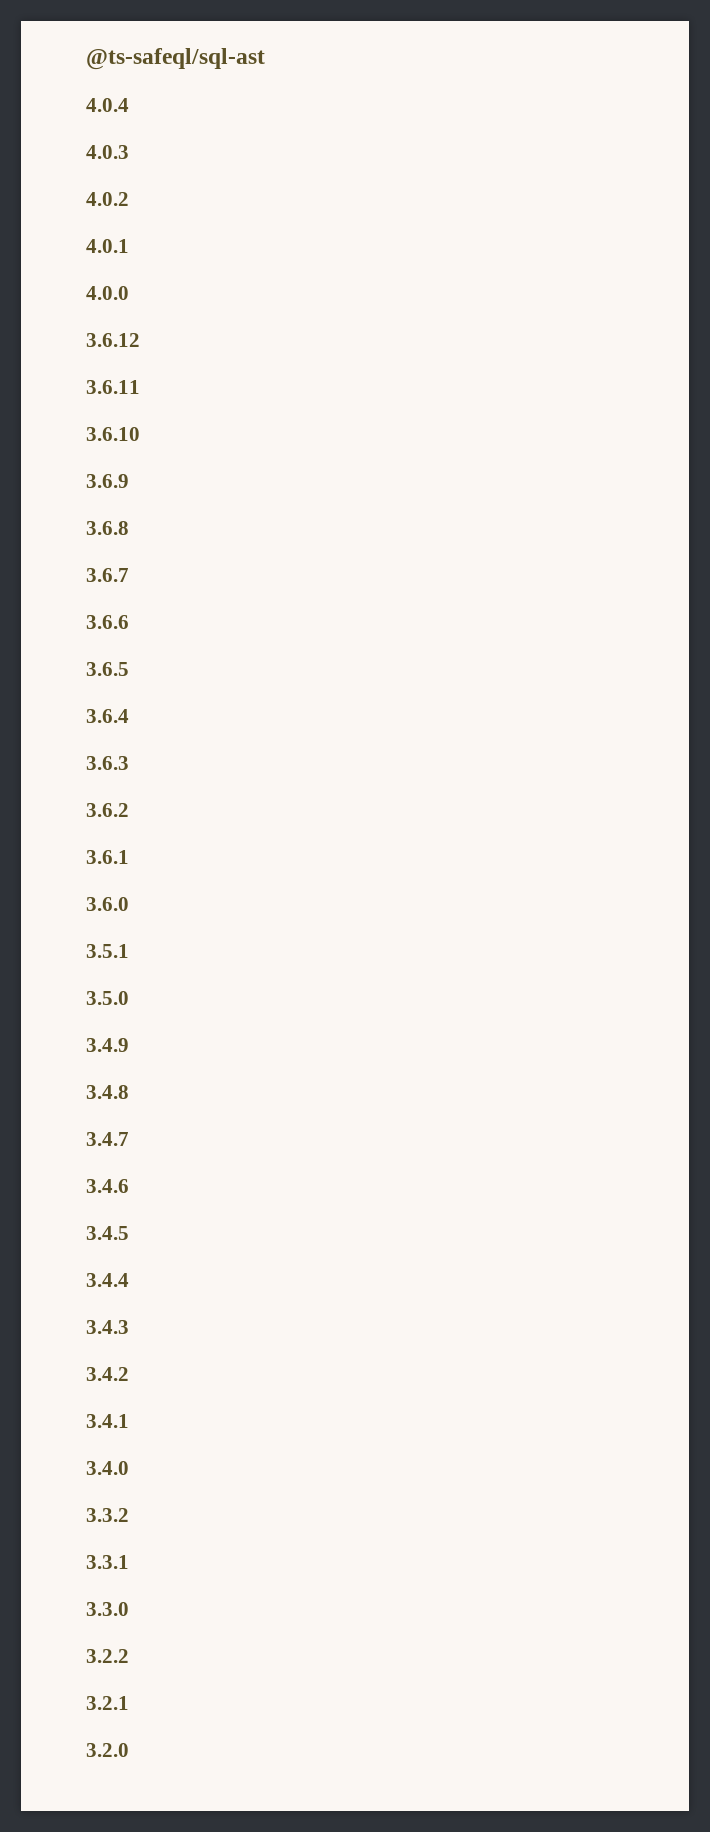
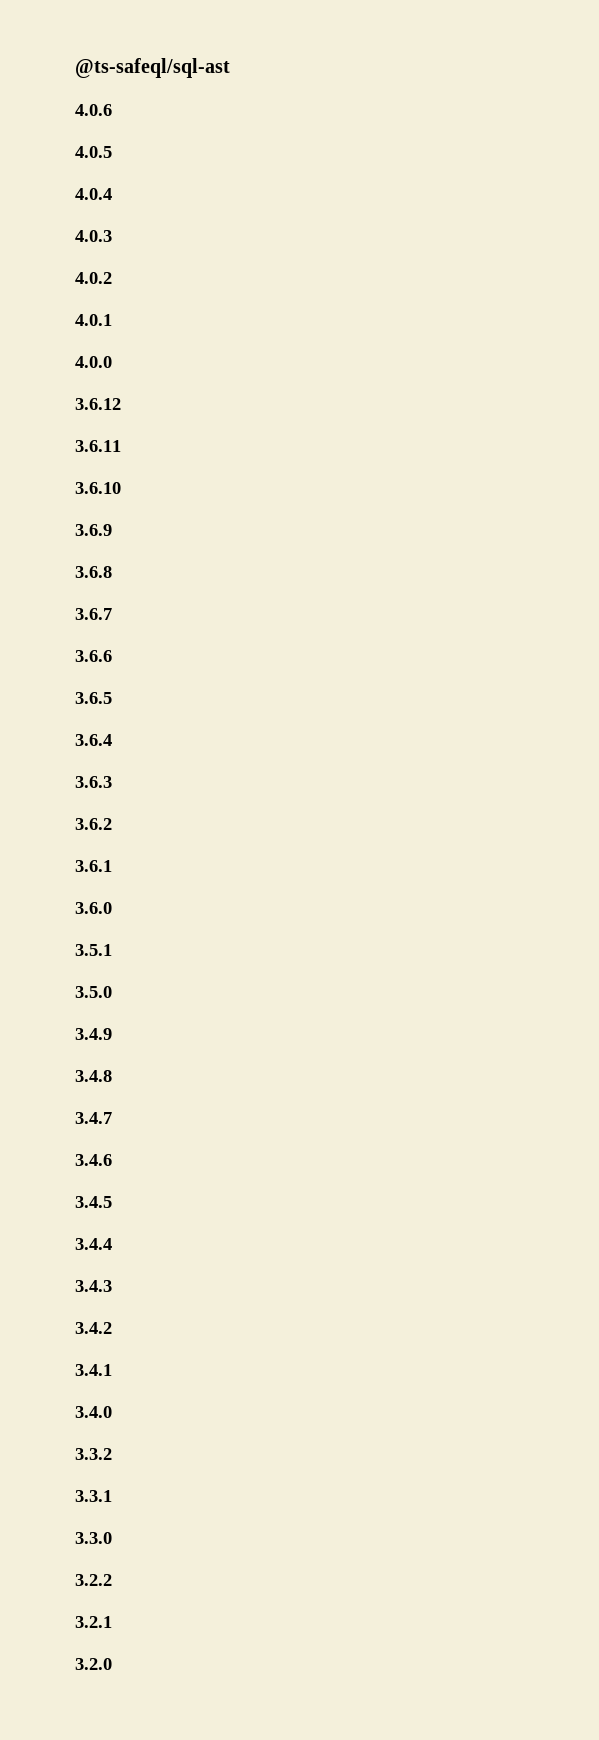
(265, 59) none -> [75,104,112,116] [75,146,112,158] // 4.0.6 // 4.0.5

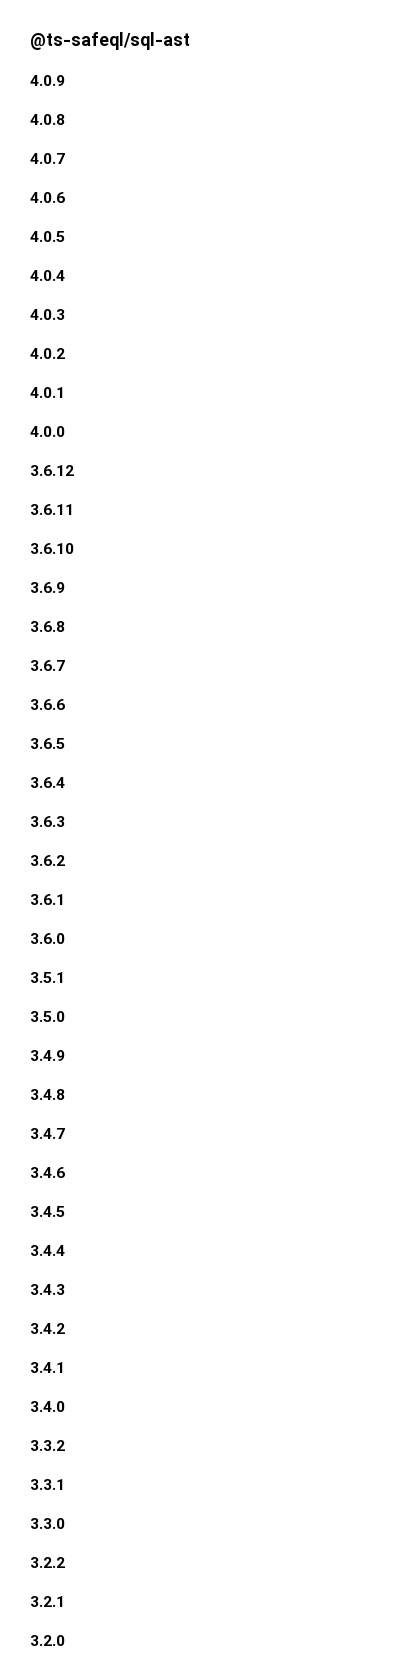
(230, 68) none -> [30,75,65,86] [30,114,65,125] [30,153,65,164] // 4.0.9 // 4.0.8 // 4.0.7

